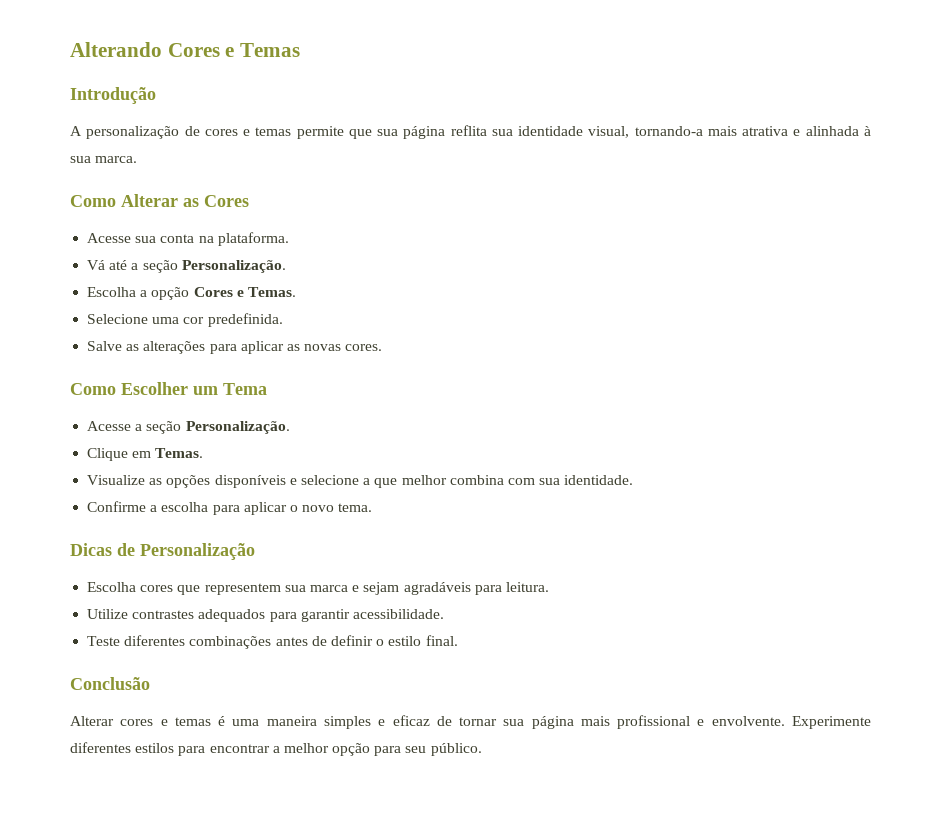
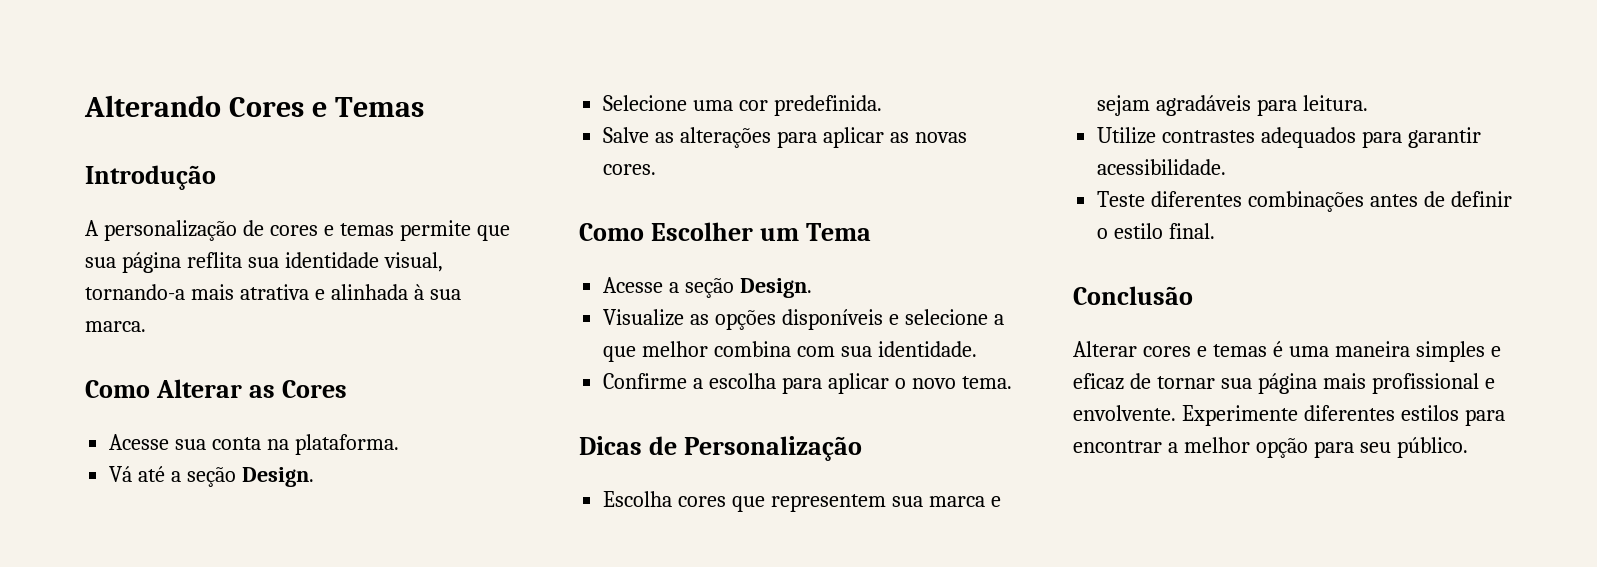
[181,260,286,273] [87,287,296,300] Personalização. // Escolha a opção Cores e Temas. -> [241,467,314,487] Design.
[185,421,290,434] [87,448,204,461] Personalização. // Clique em Temas. -> [740,278,813,298] Design.

